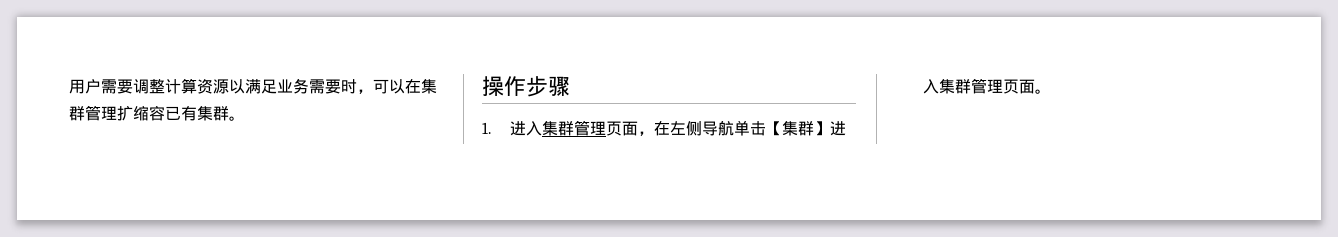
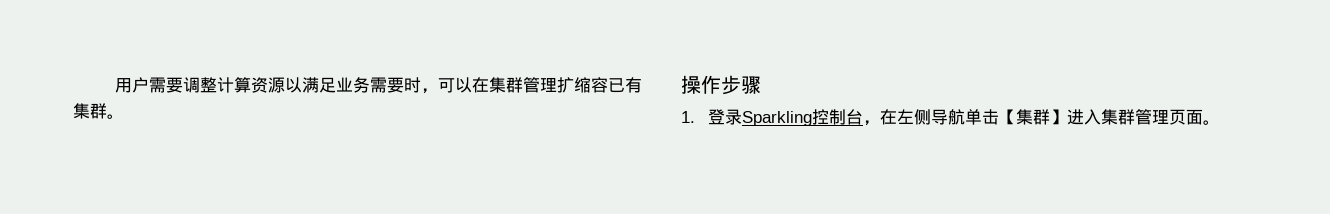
[510,120,639,136] 进入集群管理页面 -> [708,109,864,126] 登录Sparkling控制台

